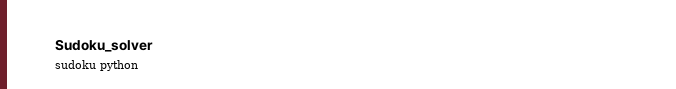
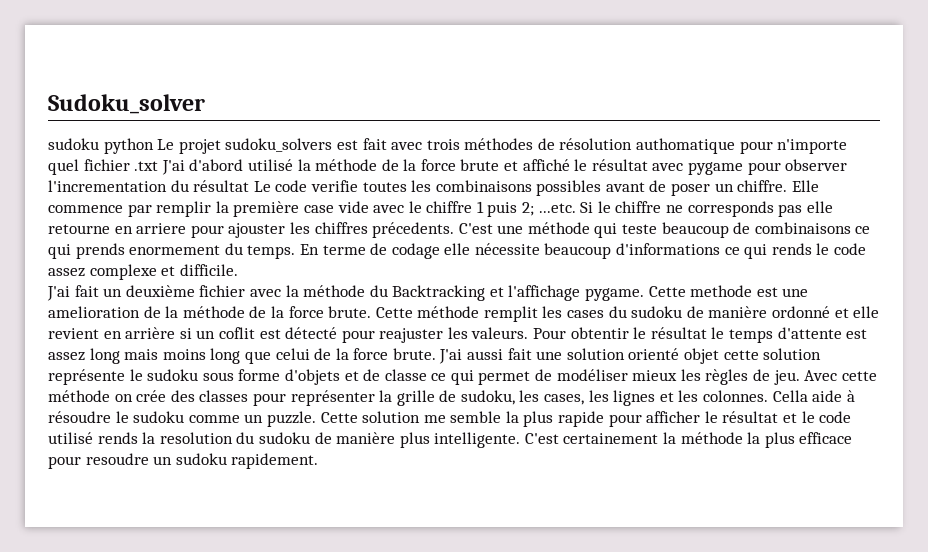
(138, 65) none -> [157,138,848,154] [48,159,848,175] [48,180,819,196] [48,201,833,217] [48,222,871,238] [48,243,867,259] [48,264,238,280] [47,285,809,301] [48,306,880,322] [48,327,868,343] [48,348,822,364] [48,369,877,385] [48,390,855,406] [48,411,852,427] [48,432,853,448] [48,453,319,469] Le projet sudoku_solvers est fait avec trois méthodes de résolution authomatique pour n'importe quel fichier .txt J'ai d'abord utilisé la méthode de la force brute et affiché le résultat avec pygame pour observer l'incrementation du résultat Le code verifie toutes les combinaisons possibles avant de poser un chiffre. Elle commence par remplir la première case vide avec le chiffre 1 puis 2; ...etc. Si le chiffre ne corresponds pas elle retourne en arriere pour ajouster les chiffres précedents. C'est une méthode qui teste beaucoup de combinaisons ce qui prends enormement du temps. En terme de codage elle nécessite beaucoup d'informations ce qui rends le code assez complexe et difficile. // J'ai fait un deuxième fichier avec la méthode du Backtracking et l'affichage pygame. Cette methode est une amelioration de la méthode de la force brute. Cette méthode remplit les cases du sudoku de manière ordonné et elle revient en arrière si un coflit est détecté pour reajuster les valeurs. Pour obtentir le résultat le temps d'attente est assez long mais moins long que celui de la force brute. J'ai aussi fait une solution orienté objet cette solution représente le sudoku sous forme d'objets et de classe ce qui permet de modéliser mieux les règles de jeu. Avec cette méthode on crée des classes pour représenter la grille de sudoku, les cases, les lignes et les colonnes. Cella aide à résoudre le sudoku comme un puzzle. Cette solution me semble la plus rapide pour afficher le résultat et le code utilisé rends la resolution du sudoku de manière plus intelligente. C'est certainement la méthode la plus efficace pour resoudre un sudoku rapidement.

